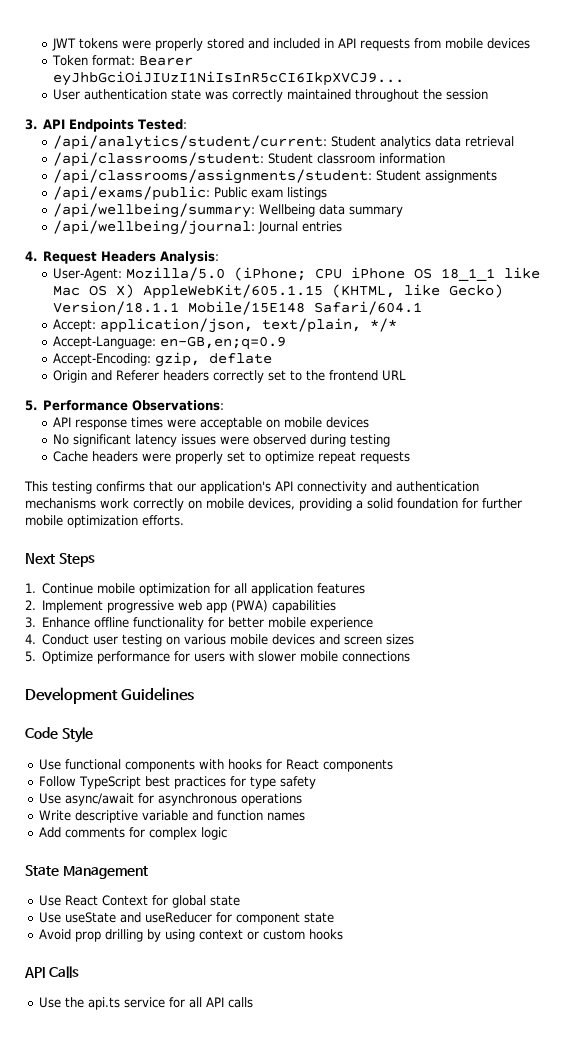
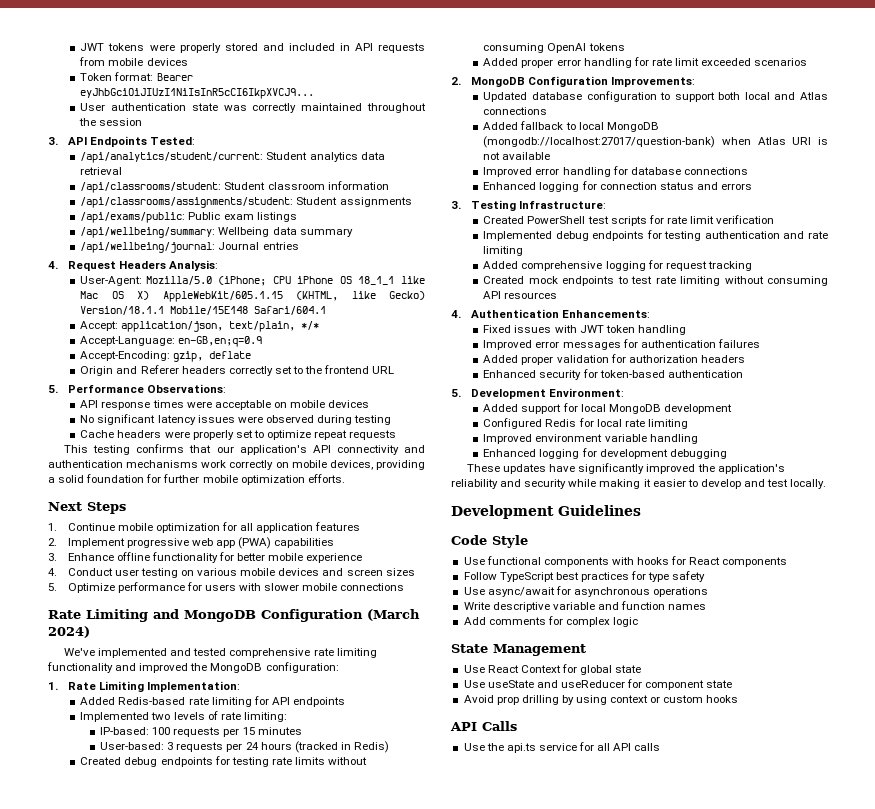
(411, 656) none -> [48,609,420,622] [48,626,90,638] [63,648,377,658] [47,662,339,673] [48,681,240,692] [80,696,346,707] [80,711,287,722] [100,727,302,737] [100,741,389,753] [80,756,368,767] [483,43,625,53] [483,57,808,68] [451,76,695,87] [483,91,828,102] [483,107,548,115] [483,121,659,132] [483,136,828,148] [483,152,551,160] [483,166,748,177] [483,181,753,192] [451,200,606,211] [483,215,775,226] [483,230,828,241] [483,246,524,256] [483,260,752,271] [483,276,828,286] [483,291,558,299] [451,309,650,318] [483,325,686,335] [483,339,760,350] [483,354,745,365] [483,369,743,380] [451,388,624,399] [483,403,732,414] [483,418,688,429] [483,434,698,444] [483,448,727,459] [466,463,785,474] [451,479,827,489] // Rate Limiting and MongoDB Configuration (March 2024) // We've implemented and tested comprehensive rate limiting functionality and improved the MongoDB configuration: // 1. Rate Limiting Implementation: // Added Redis-based rate limiting for API endpoints // Implemented two levels of rate limiting: // IP-based: 100 requests per 15 minutes // User-based: 3 requests per 24 hours (tracked in Redis) // Created debug endpoints for testing rate limits without consuming OpenAI tokens // Added proper error handling for rate limit exceeded scenarios // 2. MongoDB Configuration Improvements: // Updated database configuration to support both local and Atlas connections // Added fallback to local MongoDB (mongodb://localhost:27017/question-bank) when Atlas URI is not available // Improved error handling for database connections // Enhanced logging for connection status and errors // 3. Testing Infrastructure: // Created PowerShell test scripts for rate limit verification // Implemented debug endpoints for testing authentication and rate limiting // Added comprehensive logging for request tracking // Created mock endpoints to test rate limiting without consuming API resources // 4. Authentication Enhancements: // Fixed issues with JWT token handling // Improved error messages for authentication failures // Added proper validation for authorization headers // Enhanced security for token-based authentication // 5. Development Environment: // Added support for local MongoDB development // Configured Redis for local rate limiting // Improved environment variable handling // Enhanced logging for development debugging // These updates have significantly improved the application's reliability and security while making it easier to develop and test locally.

